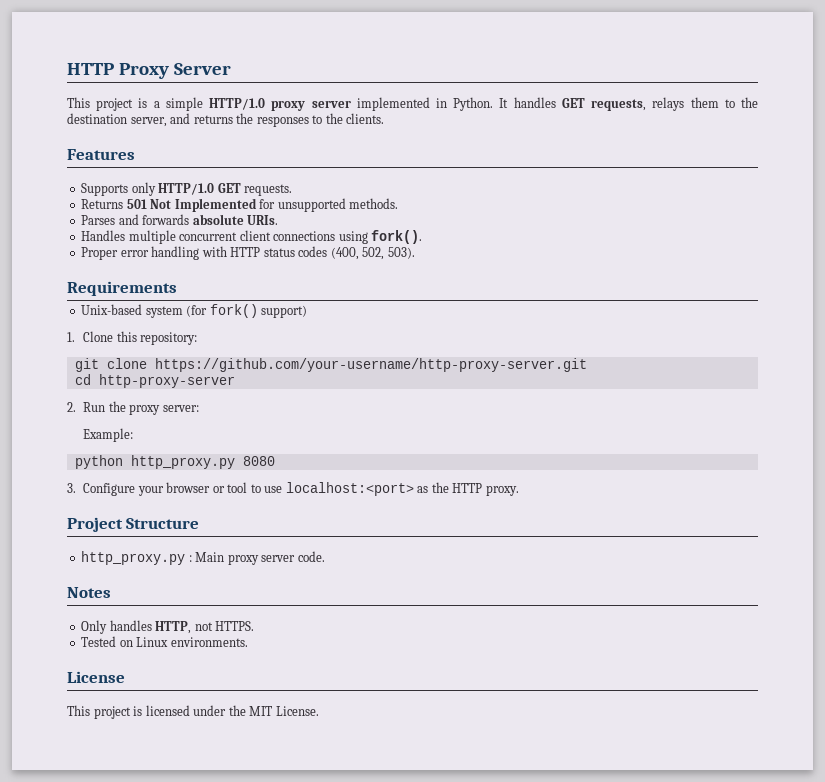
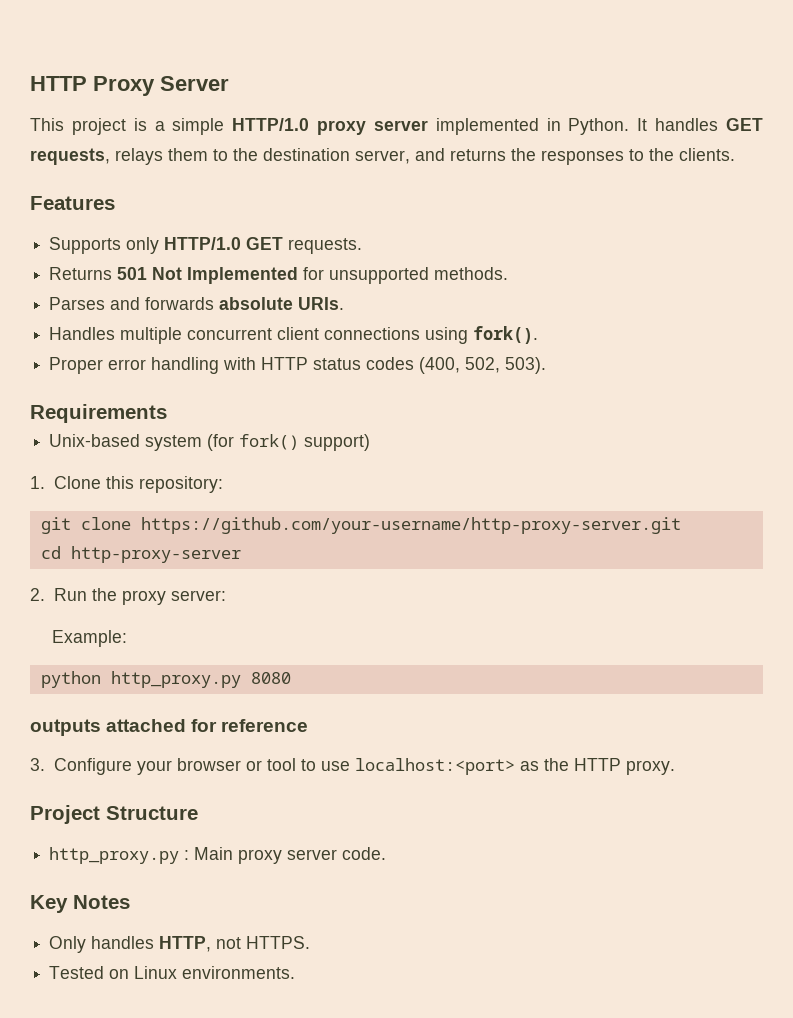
(275, 461) none -> [30,719,309,736] // outputs attached for reference
(325, 556) none -> [30,895,68,913] Key
[67,671,125,683] [67,705,319,719] // License // This project is licensed under the MIT License. -> (296, 972) none

